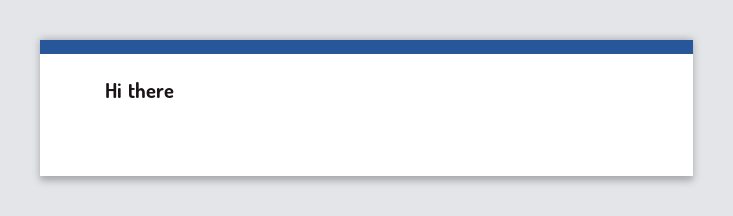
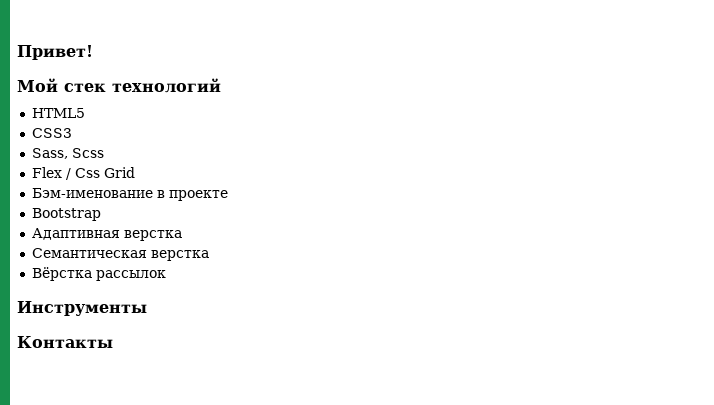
[105,82,174,98] Hi there -> [17,45,93,60] [17,78,221,93] [31,108,85,118] [31,128,72,138] [31,148,104,159] [31,167,135,180] [31,188,228,201] [31,208,101,221] [31,228,182,241] [31,248,209,261] [31,267,166,281] [17,301,147,316] [17,336,113,348] Привет! // Мой стек технологий // HTML5 // CSS3 // Sass, Scss // Flex / Css Grid // Бэм-именование в проекте // Bootstrap // Адаптивная верстка // Семантическая верстка // Вёрстка рассылок // Инструменты // Контакты

